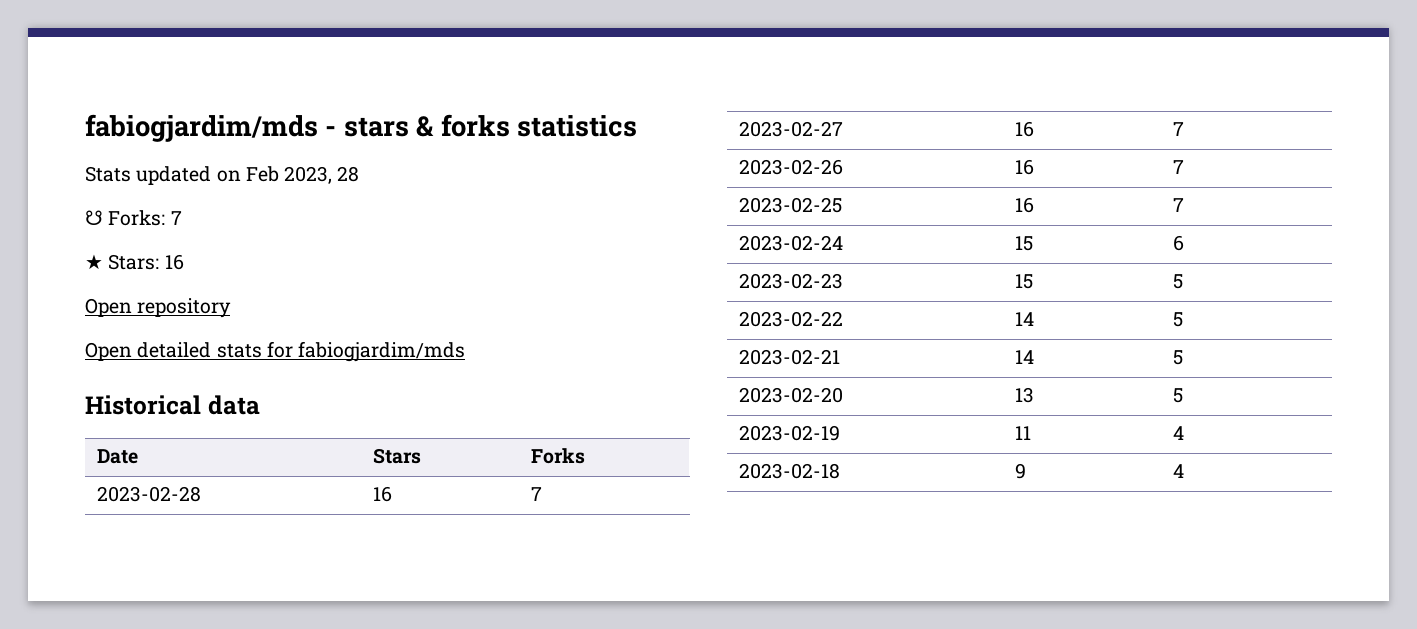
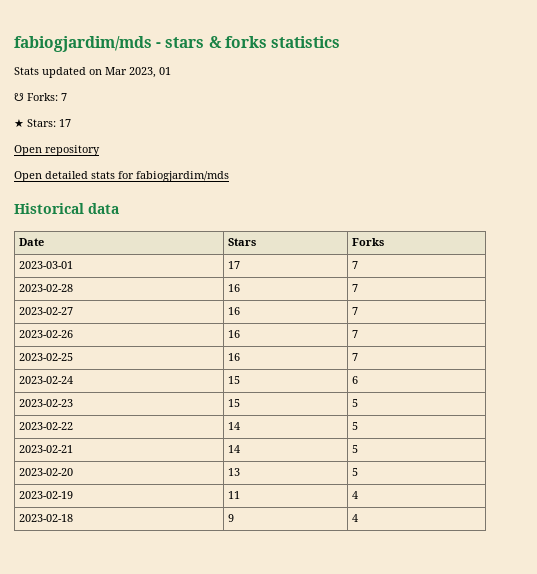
[245,166,360,184] Feb 2023, 28 -> [105,67,171,78] Mar 2023, 01
[164,254,184,270] 16 -> [59,119,71,127] 17
(586, 456) none -> [18,261,73,269] [227,261,240,269] [351,261,358,269] // 2023-03-01 | 17 | 7

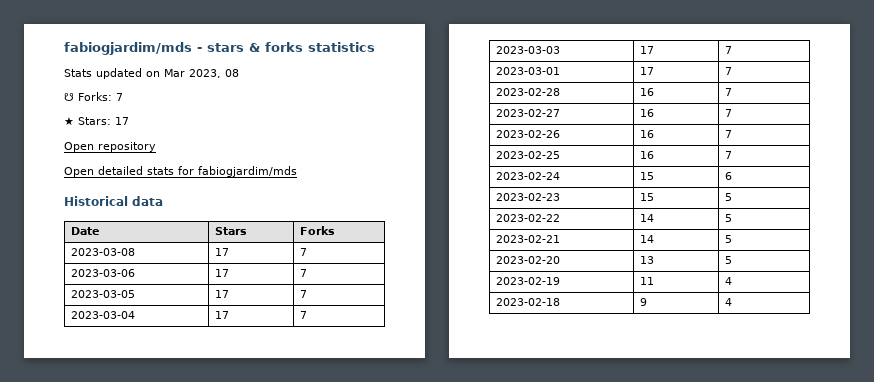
[159,67,171,75] 01 -> [225,69,239,77] 08
(384, 242) none -> [70,248,135,256] [214,248,229,256] [299,248,307,256] [70,269,135,277] [214,269,229,277] [299,269,307,277] [70,290,135,298] [214,290,229,298] [299,290,307,298] [70,311,135,319] [214,311,229,319] [299,311,307,319] [495,46,560,54] [639,46,654,54] [724,46,732,54] // 2023-03-08 | 17 | 7 // 2023-03-06 | 17 | 7 // 2023-03-05 | 17 | 7 // 2023-03-04 | 17 | 7 // 2023-03-03 | 17 | 7

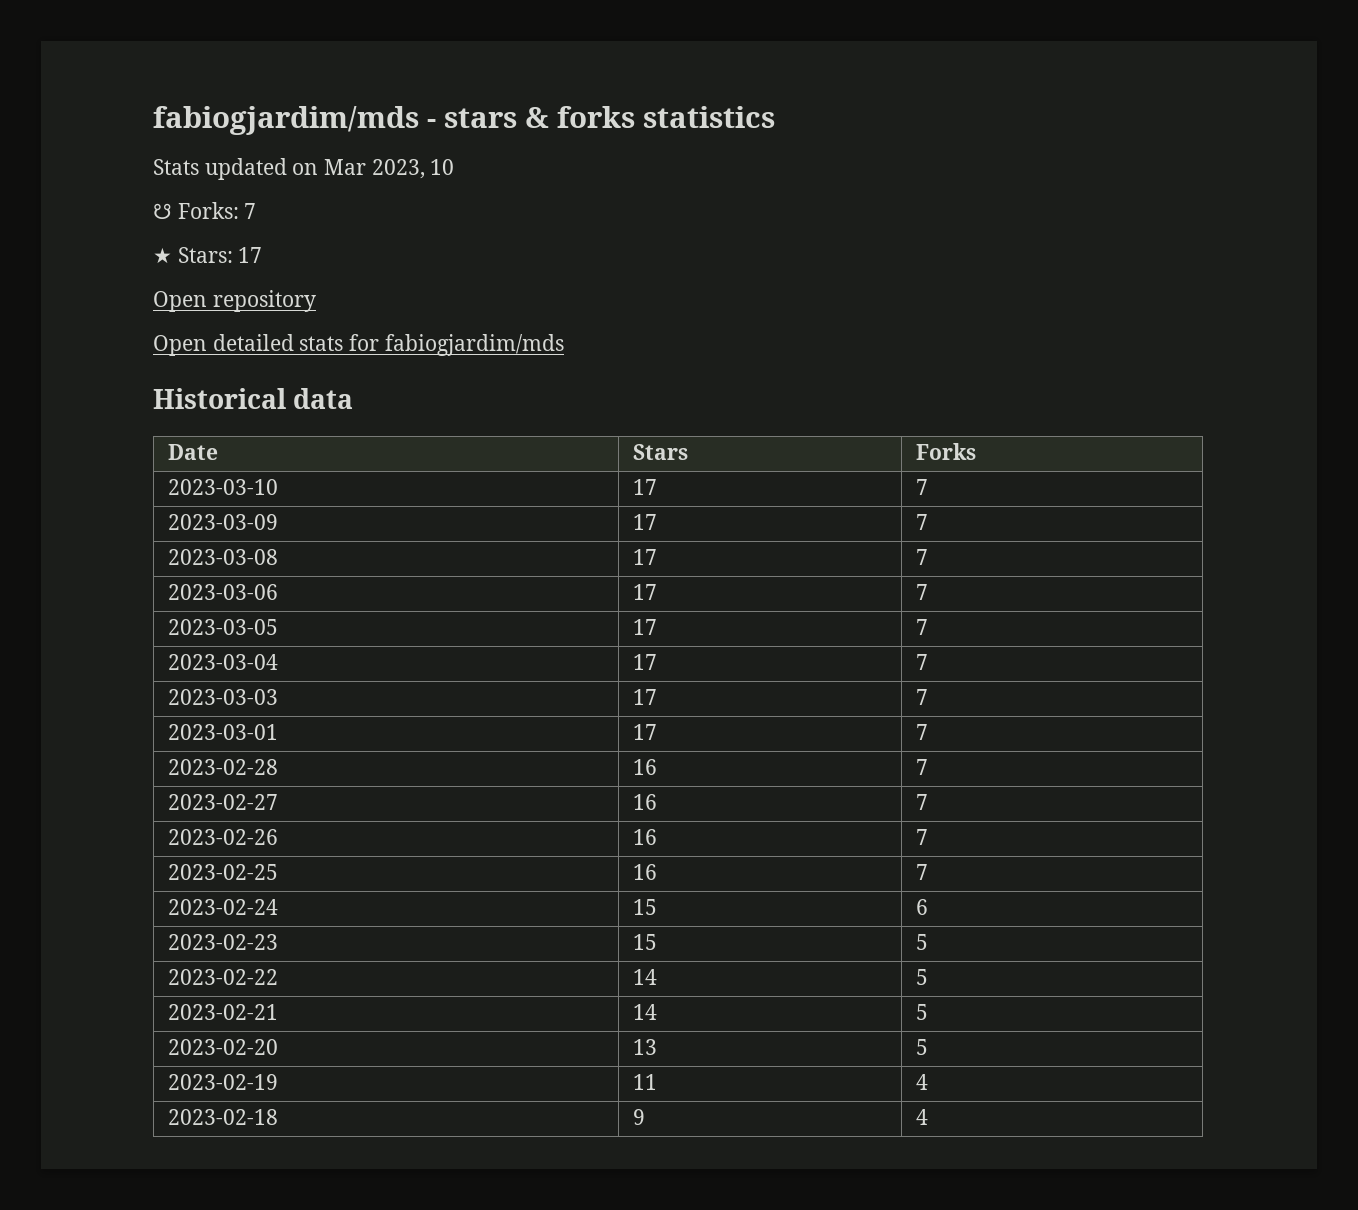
[225,69,239,77] 08 -> [430,159,455,175] 10
(335, 230) none -> [167,479,278,495] [632,479,657,495] [915,479,928,495] [167,514,278,530] [632,514,657,530] [915,514,928,530] // 2023-03-10 | 17 | 7 // 2023-03-09 | 17 | 7

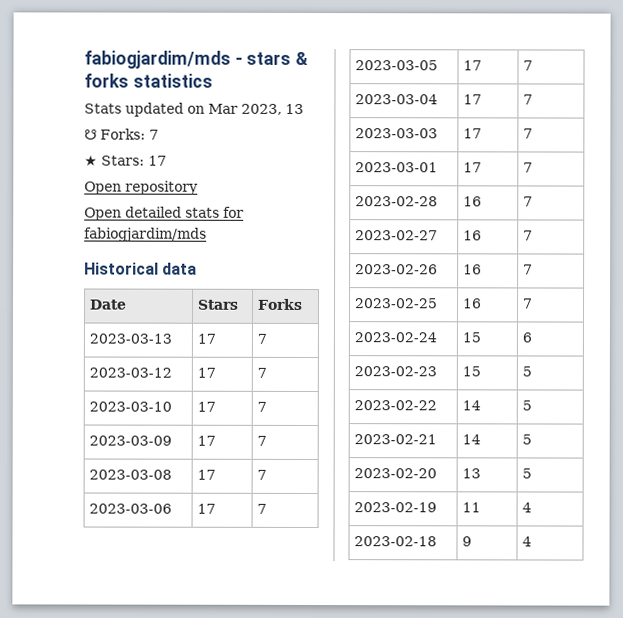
[430,159,455,175] 10 -> [285,103,304,114] 13
(976, 451) none -> [89,333,173,344] [197,333,217,344] [257,333,268,344] [89,367,173,378] [197,367,217,378] [257,367,268,378] // 2023-03-13 | 17 | 7 // 2023-03-12 | 17 | 7

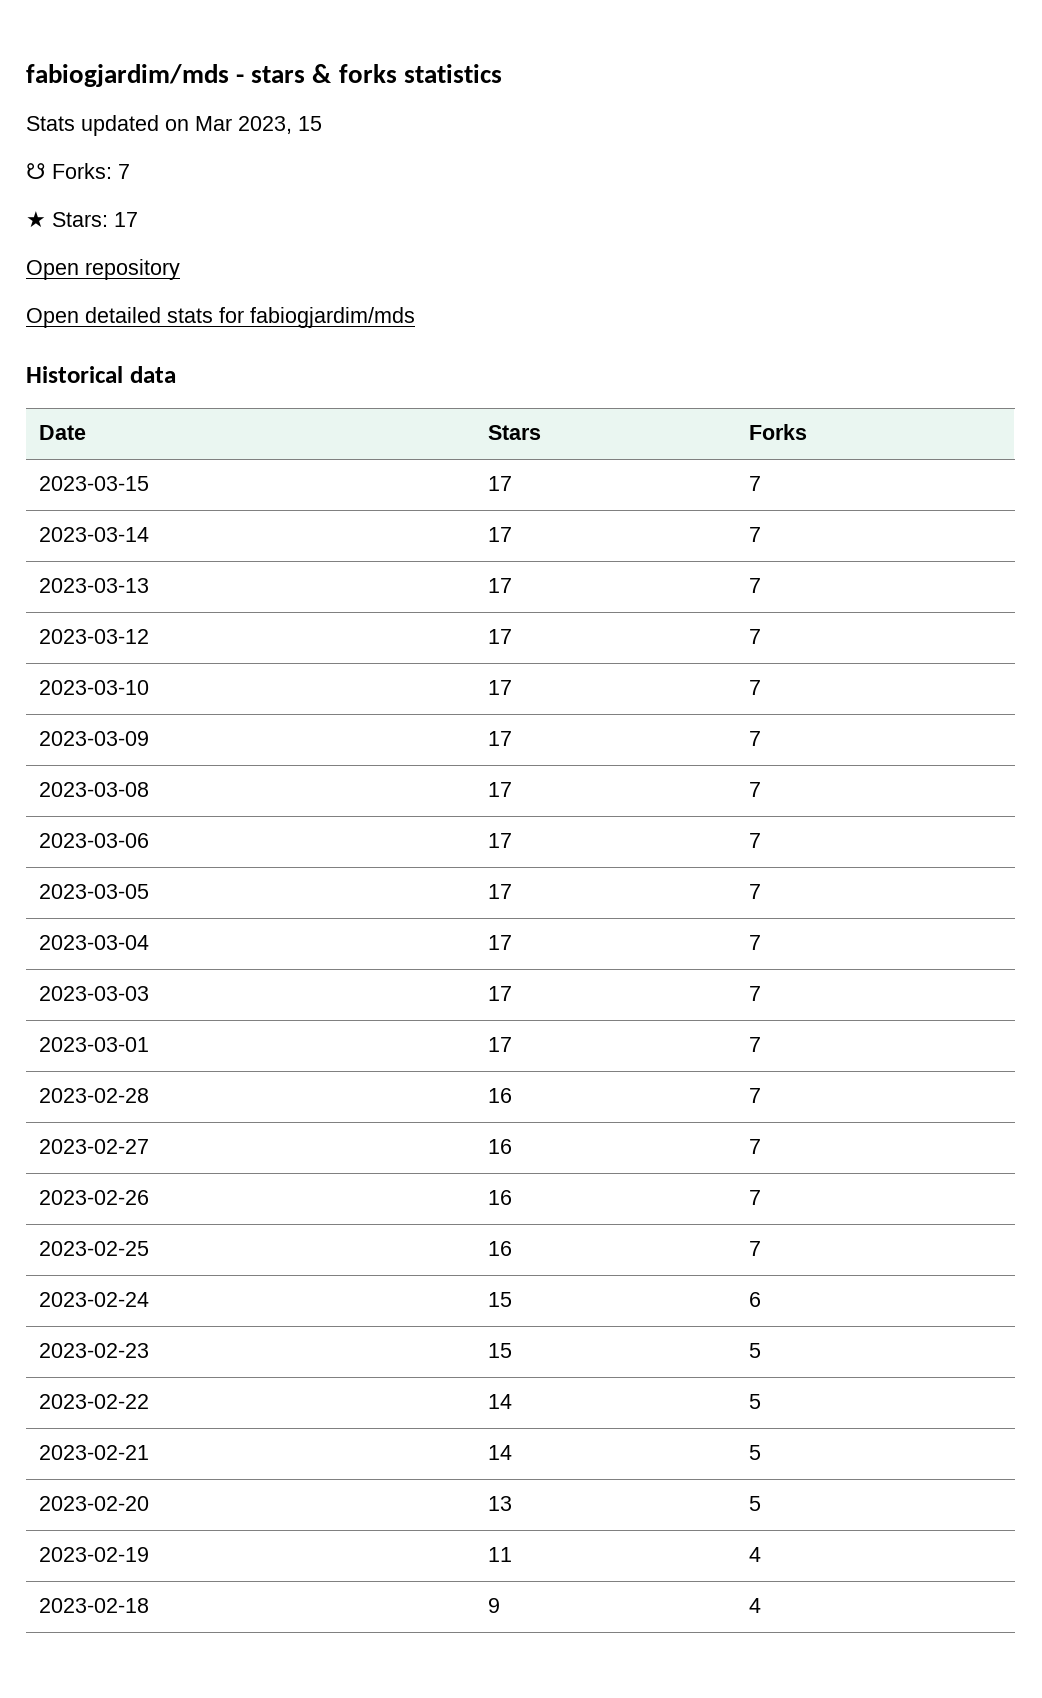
[285,103,304,114] 13 -> [298,116,322,131] 15
(304, 304) none -> [38,476,149,491] [487,476,512,491] [748,476,761,491] [38,527,149,542] [487,527,512,542] [748,527,761,542] // 2023-03-15 | 17 | 7 // 2023-03-14 | 17 | 7

